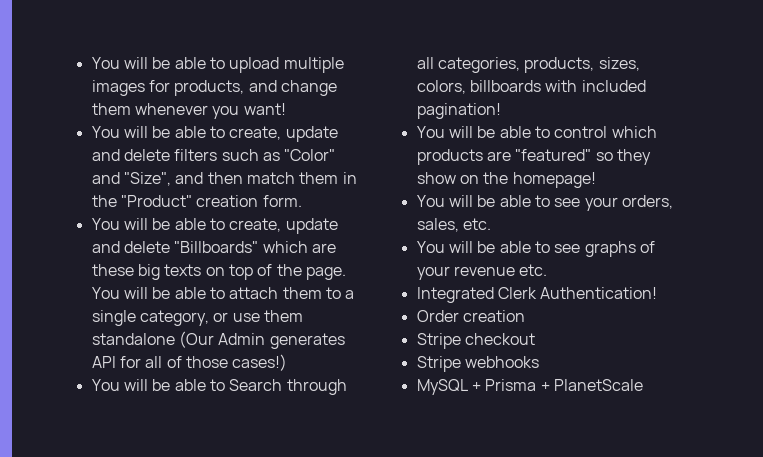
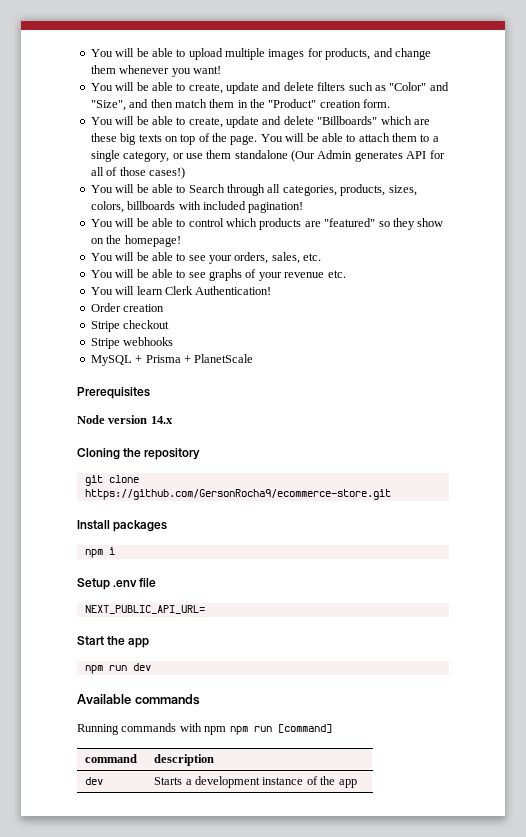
[416,287,494,303] Integrated -> [90,286,163,295] You will learn
(643, 385) none -> [77,387,150,399] [77,415,173,424] [77,448,201,460] [84,475,139,486] [84,489,391,500] [77,520,168,532] [84,547,115,558] [77,578,157,590] [84,605,205,614] [77,636,150,648] [84,663,151,674] [77,694,200,705] [77,723,332,735] [85,754,138,763] [154,754,215,766] [85,777,104,785] [154,776,357,788] // Prerequisites // Node version 14.x // Cloning the repository // git clone https://github.com/GersonRocha9/ecommerce-store.git // Install packages // npm i // Setup .env file // NEXT_PUBLIC_API_URL= // Start the app // npm run dev // Available commands // Running commands with npm npm run [command] // command | description // dev | Starts a development instance of the app

